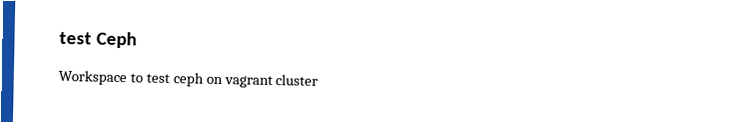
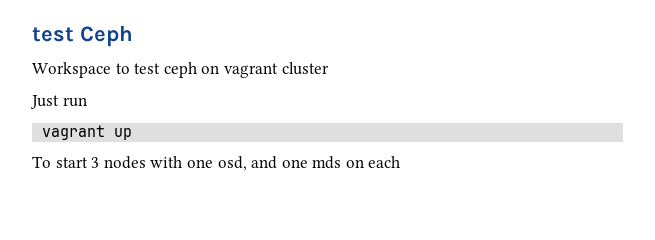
(319, 80) none -> [30,95,87,109] [42,125,133,140] [32,156,401,171] // Just run // vagrant up // To start 3 nodes with one osd, and one mds on each

